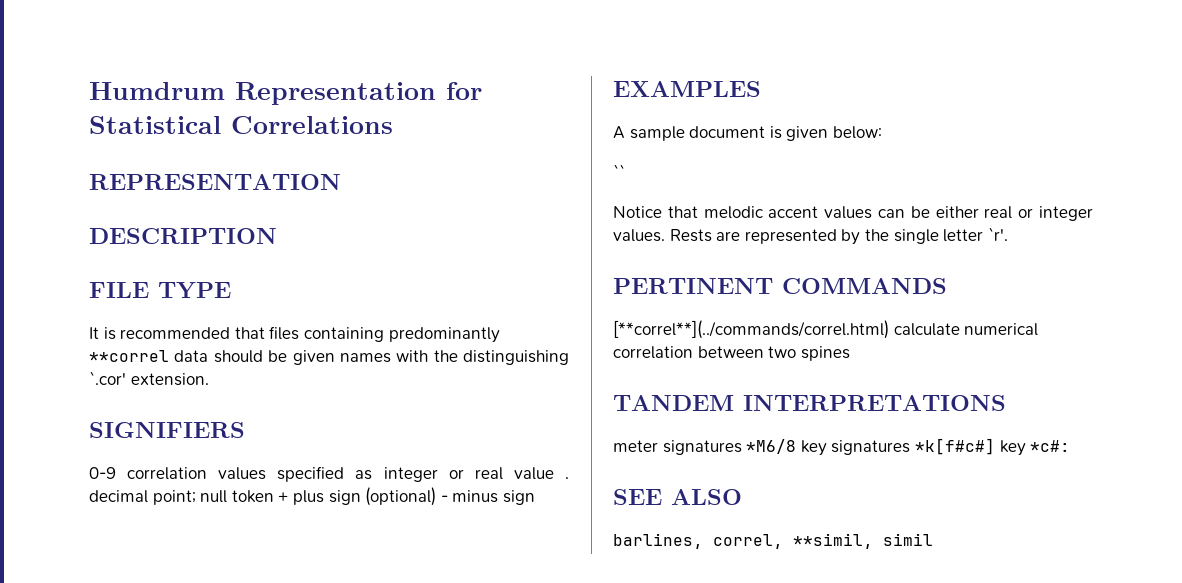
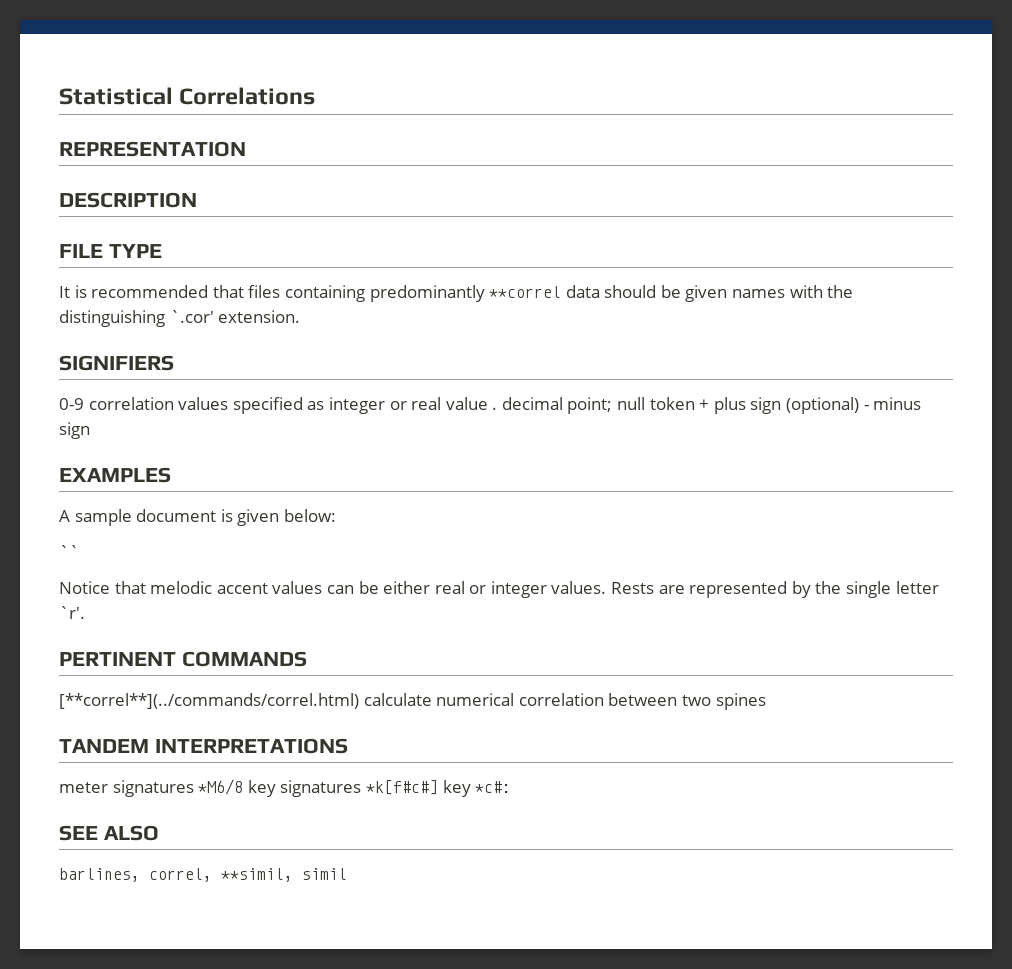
[89,82,482,105] Humdrum Representation for -> (59, 96) none

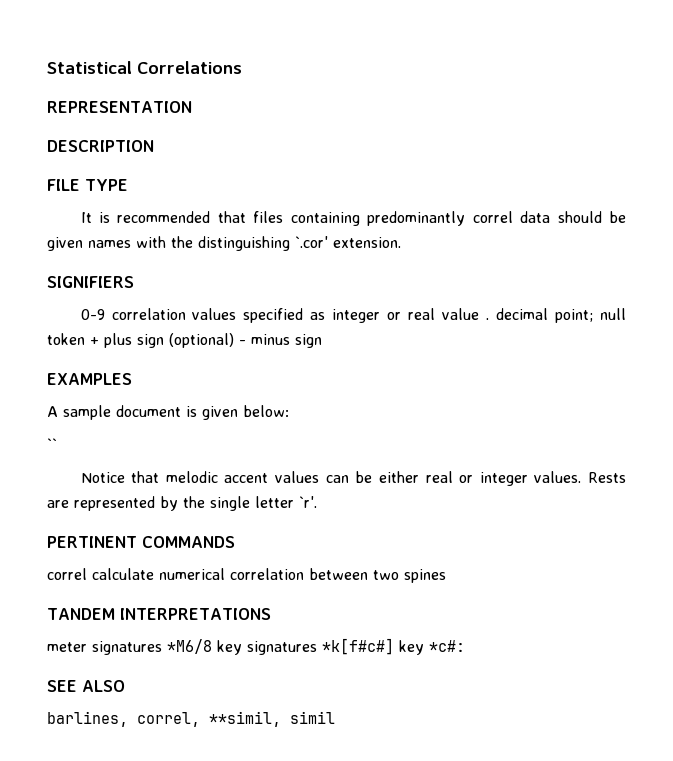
[489,286,562,298] **correl -> [472,211,513,223] correl
[59,693,359,709] [**correl**](../commands/correl.html) -> [47,568,87,580] correl

